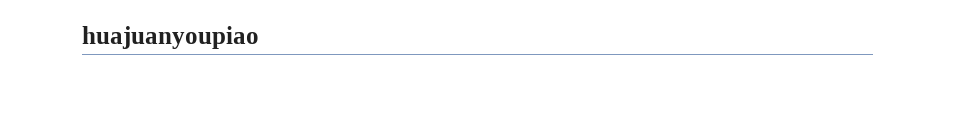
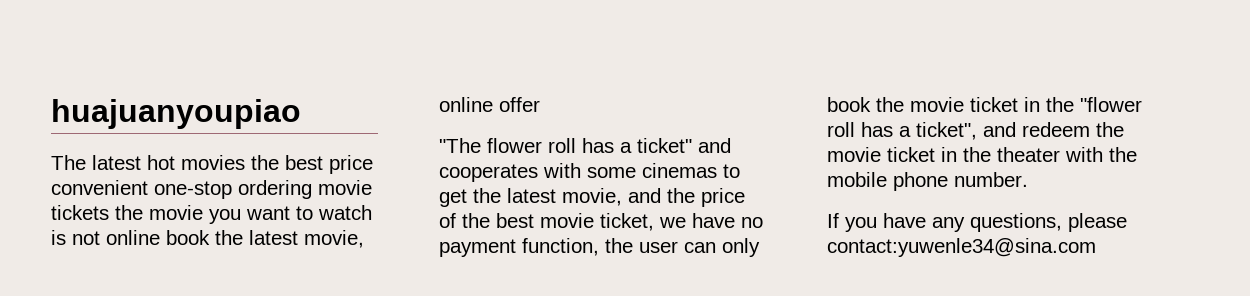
(259, 37) none -> [51,155,373,174] [51,180,372,199] [51,205,372,224] [51,230,364,248] [439,97,540,112] [439,138,731,153] [439,163,740,182] [439,188,745,207] [439,213,763,231] [439,238,760,257] [827,97,1142,112] [827,122,1124,140] [827,147,1137,162] [827,172,1028,191] [827,213,1127,232] [827,238,1096,257] // The latest hot movies the best price convenient one-stop ordering movie tickets the movie you want to watch is not online book the latest movie, online offer // "The flower roll has a ticket" and cooperates with some cinemas to get the latest movie, and the price of the best movie ticket, we have no payment function, the user can only book the movie ticket in the "flower roll has a ticket", and redeem the movie ticket in the theater with the mobile phone number. // If you have any questions, please contact:yuwenle34@sina.com

